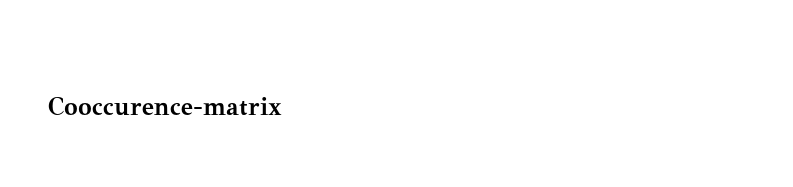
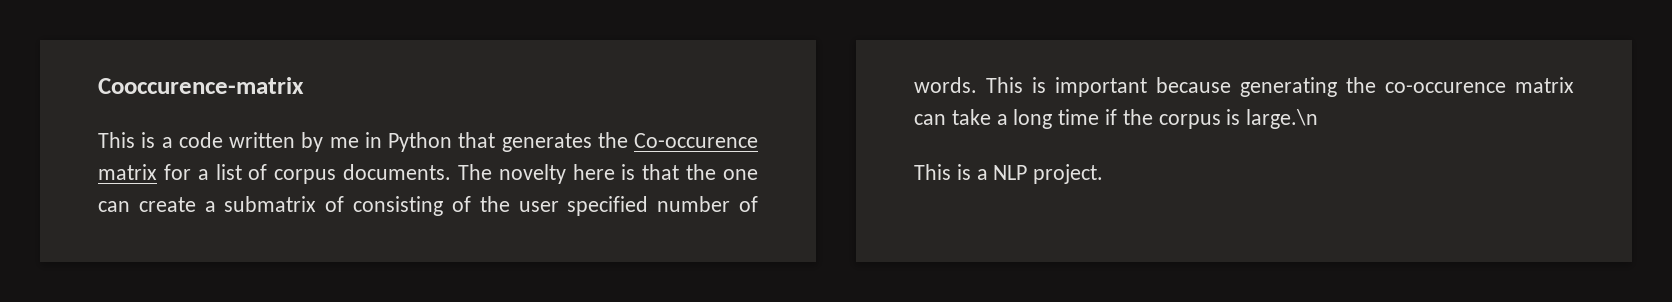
(282, 106) none -> [98,132,758,152] [98,164,758,184] [98,196,758,216] [914,77,1574,97] [914,109,1319,129] [914,164,1104,184] // This is a code written by me in Python that generates the Co-occurence matrix for a list of corpus documents. The novelty here is that the one can create a submatrix of consisting of the user specified number of words. This is important because generating the co-occurence matrix can take a long time if the corpus is large.\n // This is a NLP project.

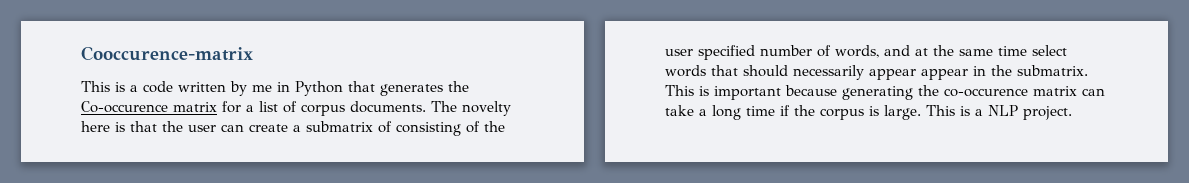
[722,169,758,180] one -> [188,125,216,132] user
[914,77,977,93] words. -> [835,45,1067,58] [665,65,1088,80] words, and at the same time select words that should necessarily appear appear in the submatrix.
[1246,109,1319,129] large.\n // -> [884,105,921,120] large.

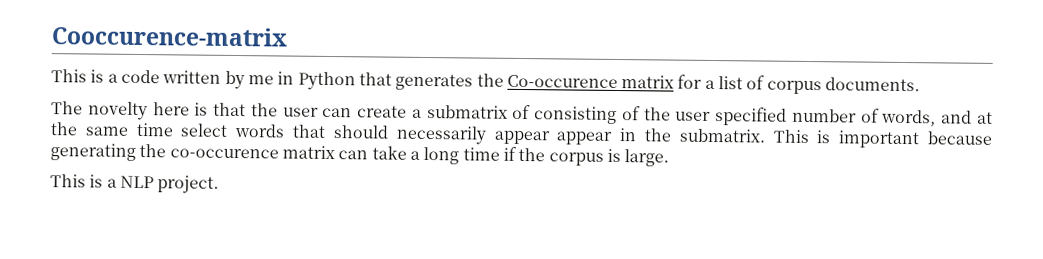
(426, 107) none -> (921, 84) //
(921, 112) none -> (670, 158) //

